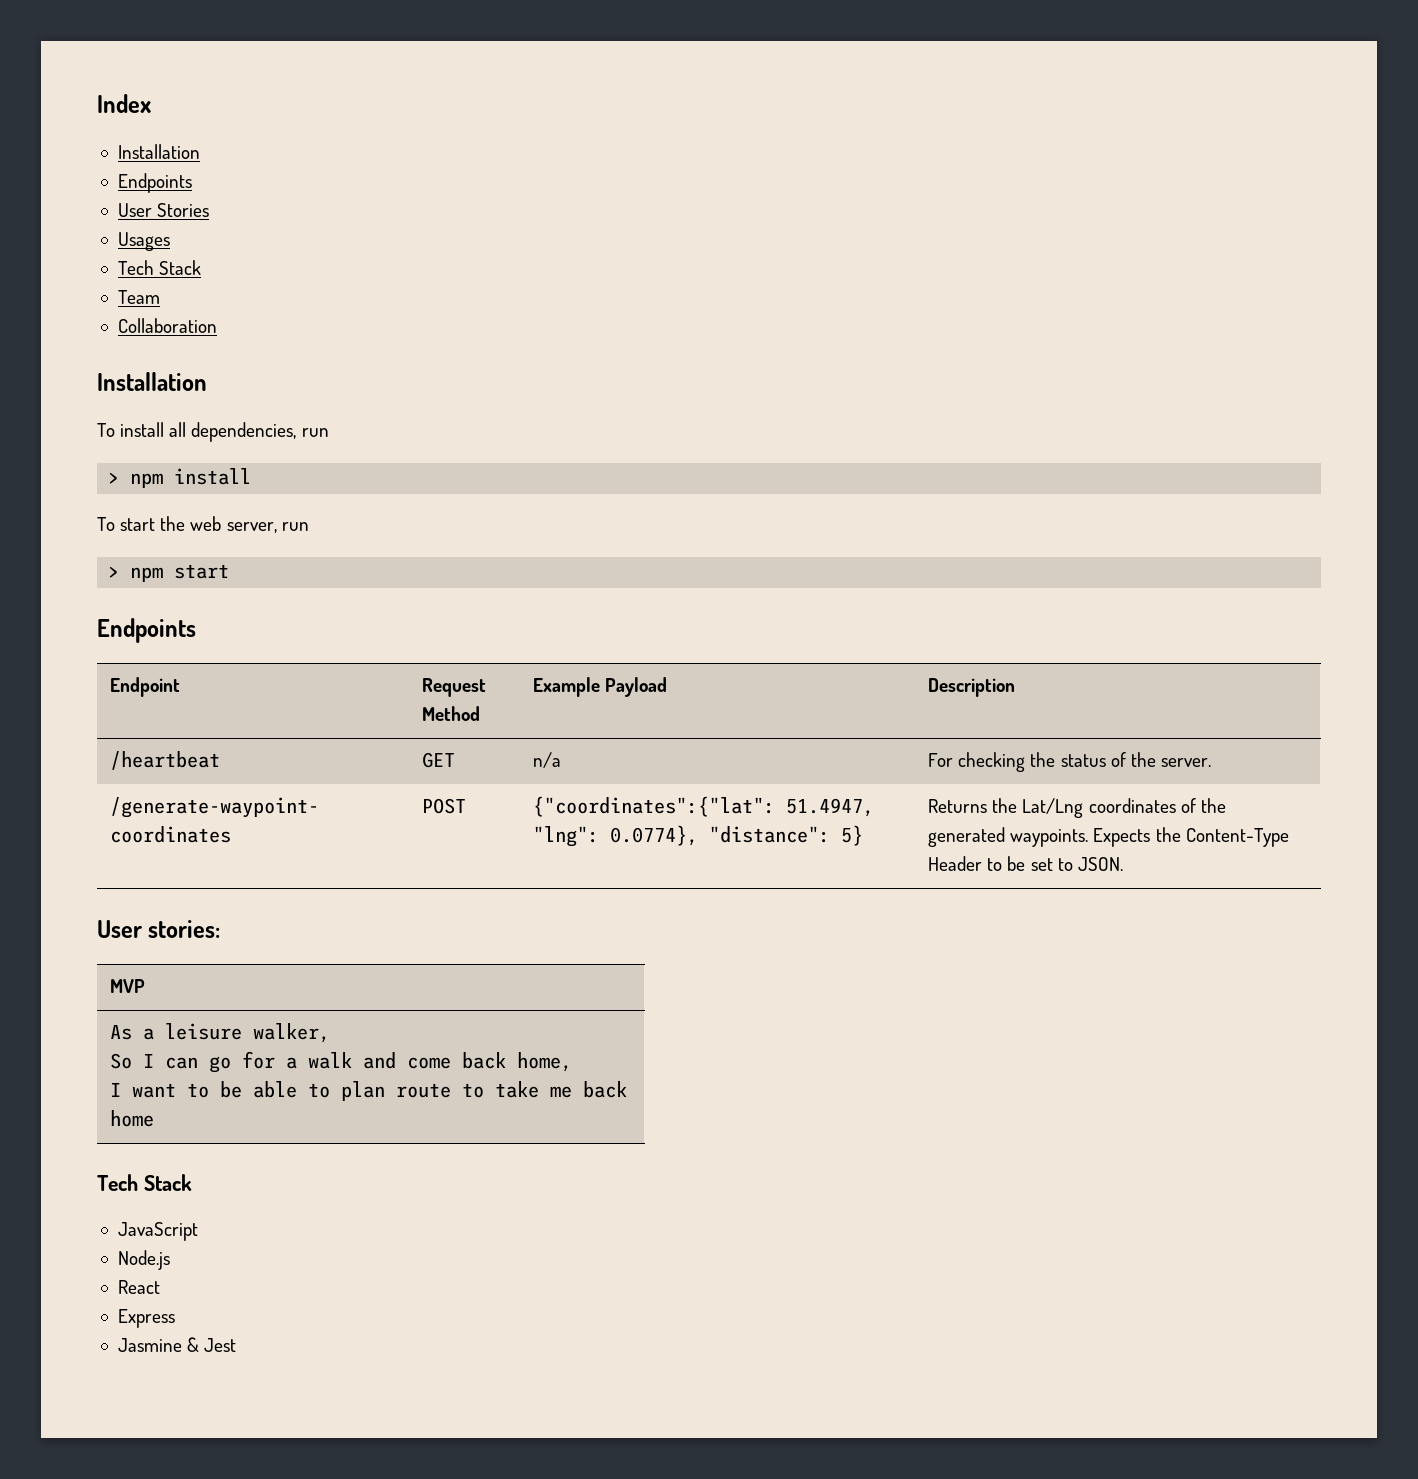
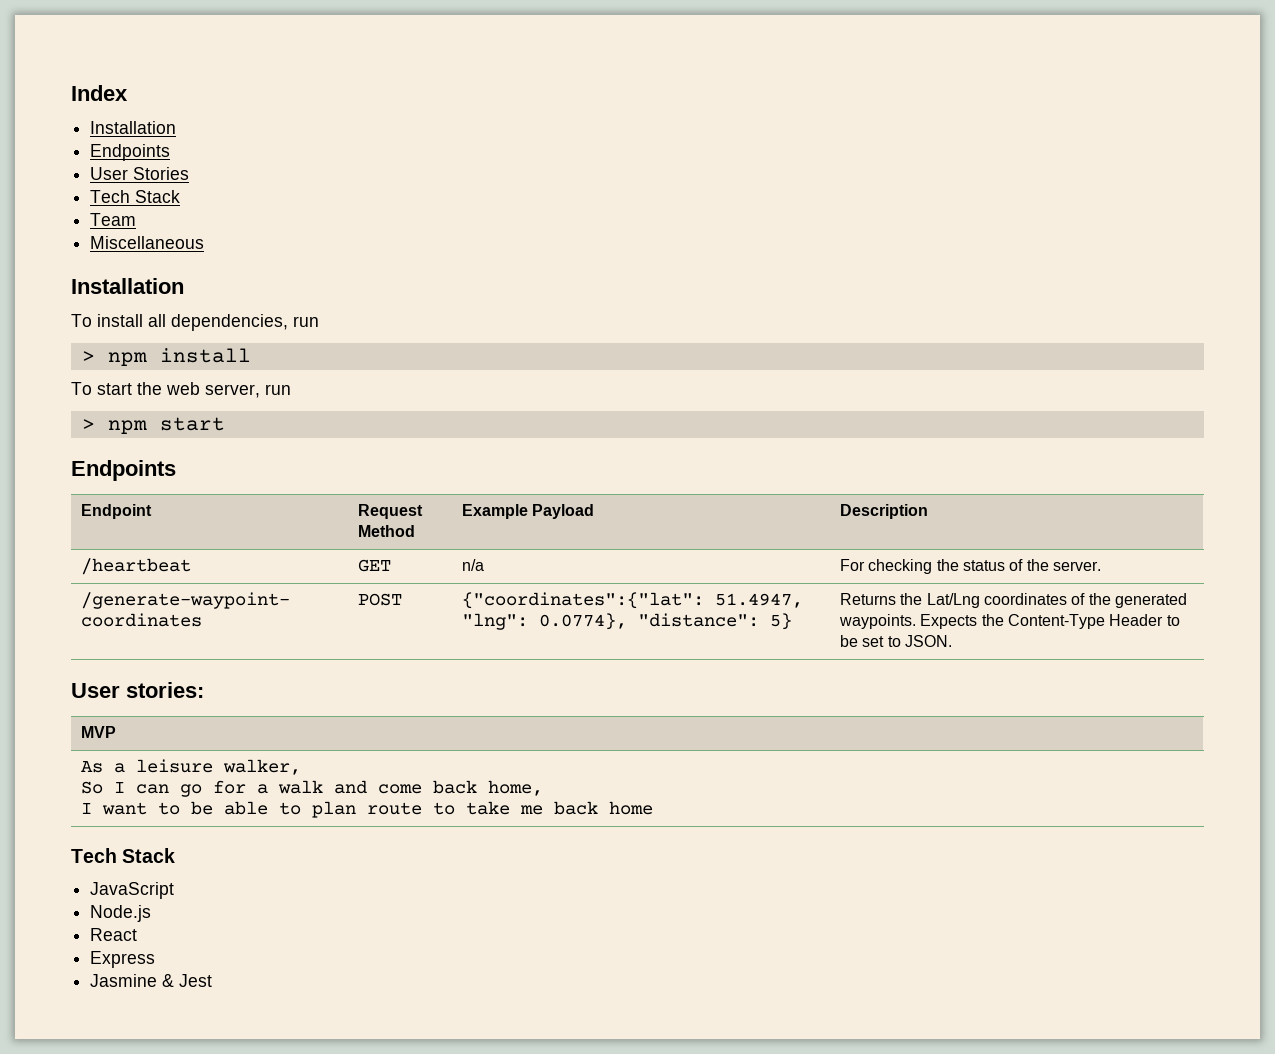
[117,232,170,251] // Usages -> (190, 173) none
[117,318,217,333] Collaboration -> [90,236,205,249] Miscellaneous

